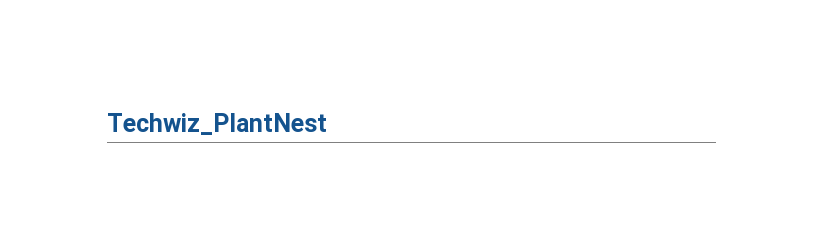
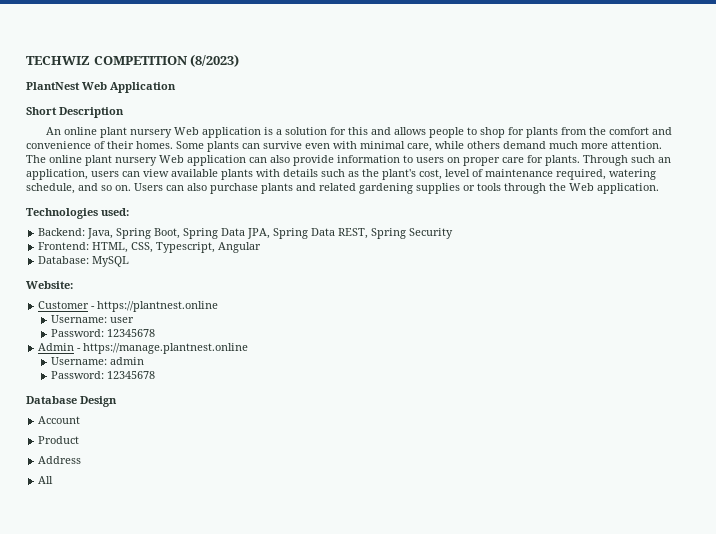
[107,113,327,135] Techwiz_PlantNest -> [26,54,240,67] [26,82,176,93] [26,107,124,118] [45,127,672,138] [26,141,662,152] [26,155,671,166] [26,169,656,180] [26,183,659,194] [26,208,129,219] [38,228,454,239] [38,242,262,253] [38,256,130,267] [26,281,73,289] [38,301,219,312] [50,315,134,323] [50,329,155,337] [38,343,249,354] [50,357,144,365] [50,371,155,379] [26,396,117,407] [38,416,81,424] [38,436,80,444] [38,456,82,464] [38,476,54,484] TECHWIZ COMPETITION (8/2023) // PlantNest Web Application // Short Description // An online plant nursery Web application is a solution for this and allows people to shop for plants from the comfort and convenience of their homes. Some plants can survive even with minimal care, while others demand much more attention. The online plant nursery Web application can also provide information to users on proper care for plants. Through such an application, users can view available plants with details such as the plant's cost, level of maintenance required, watering schedule, and so on. Users can also purchase plants and related gardening supplies or tools through the Web application. // Technologies used: // Backend: Java, Spring Boot, Spring Data JPA, Spring Data REST, Spring Security // Frontend: HTML, CSS, Typescript, Angular // Database: MySQL // Website: // Customer - https://plantnest.online // Username: user // Password: 12345678 // Admin - https://manage.plantnest.online // Username: admin // Password: 12345678 // Database Design // Account // Product // Address // All

